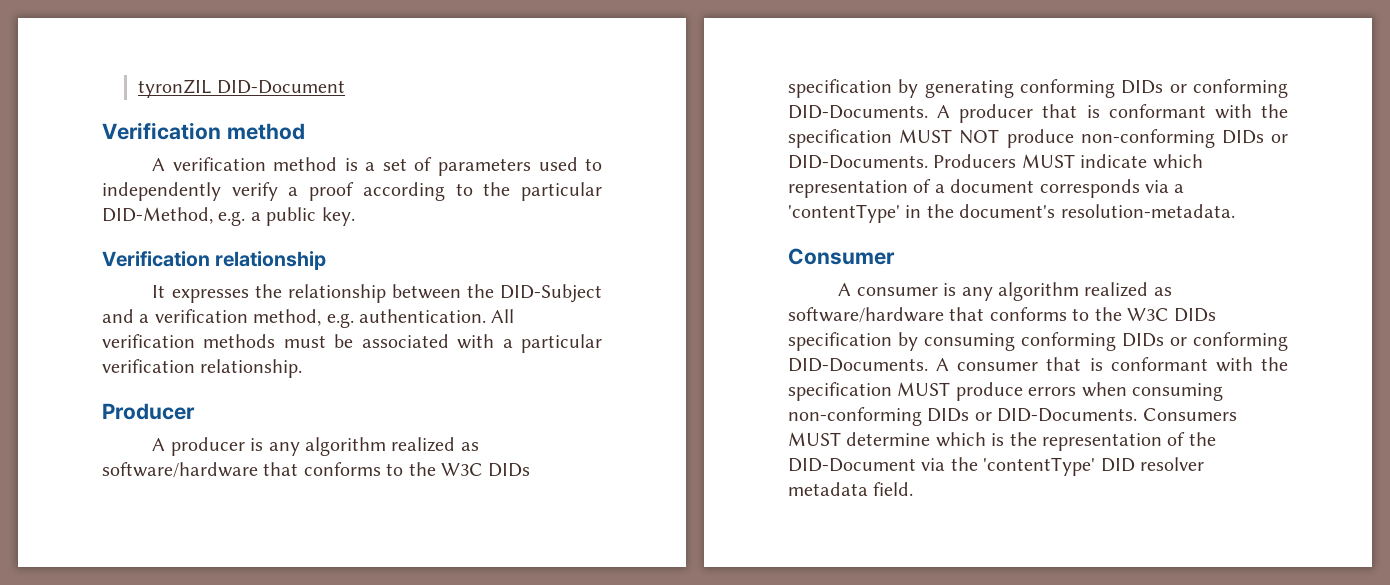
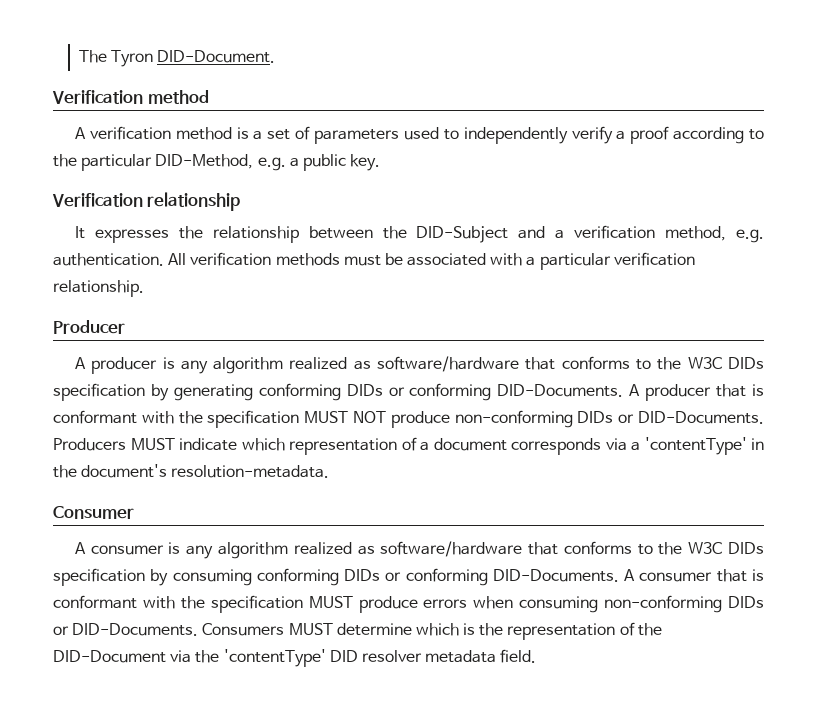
[138,79,345,98] tyronZIL DID-Document -> [78,50,275,67] The Tyron DID-Document.

